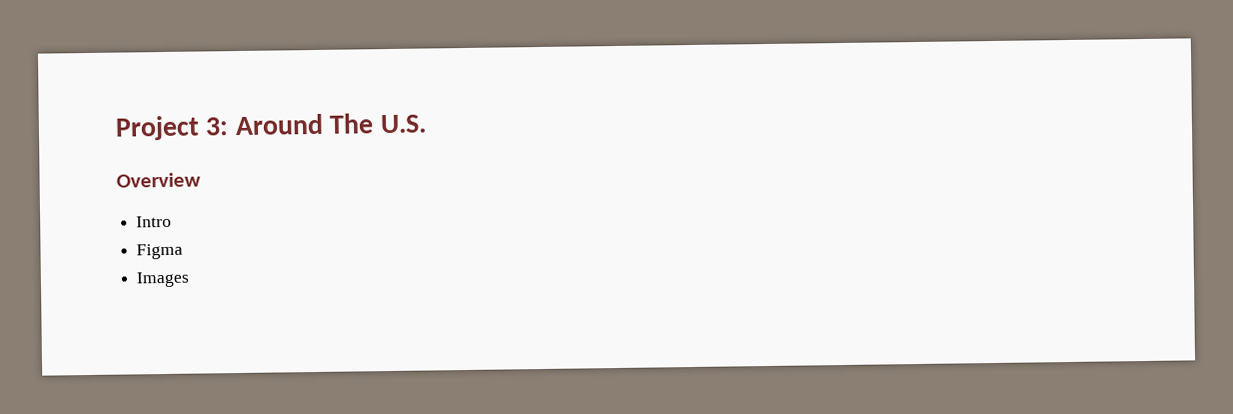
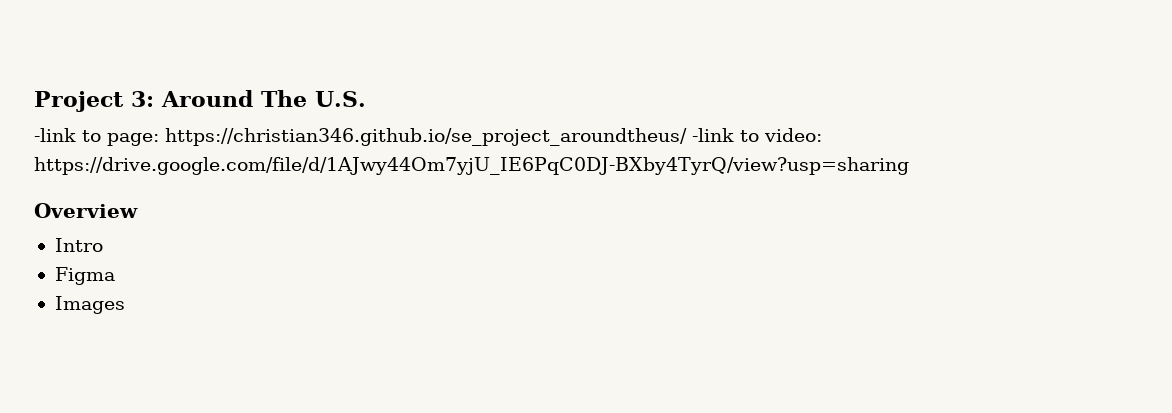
(426, 124) none -> [34,128,822,146] [34,157,909,175] // -link to page: https://christian346.github.io/se_project_aroundtheus/ -link to video: https://drive.google.com/file/d/1AJwy44Om7yjU_IE6PqC0DJ-BXby4TyrQ/view?usp=sharing

